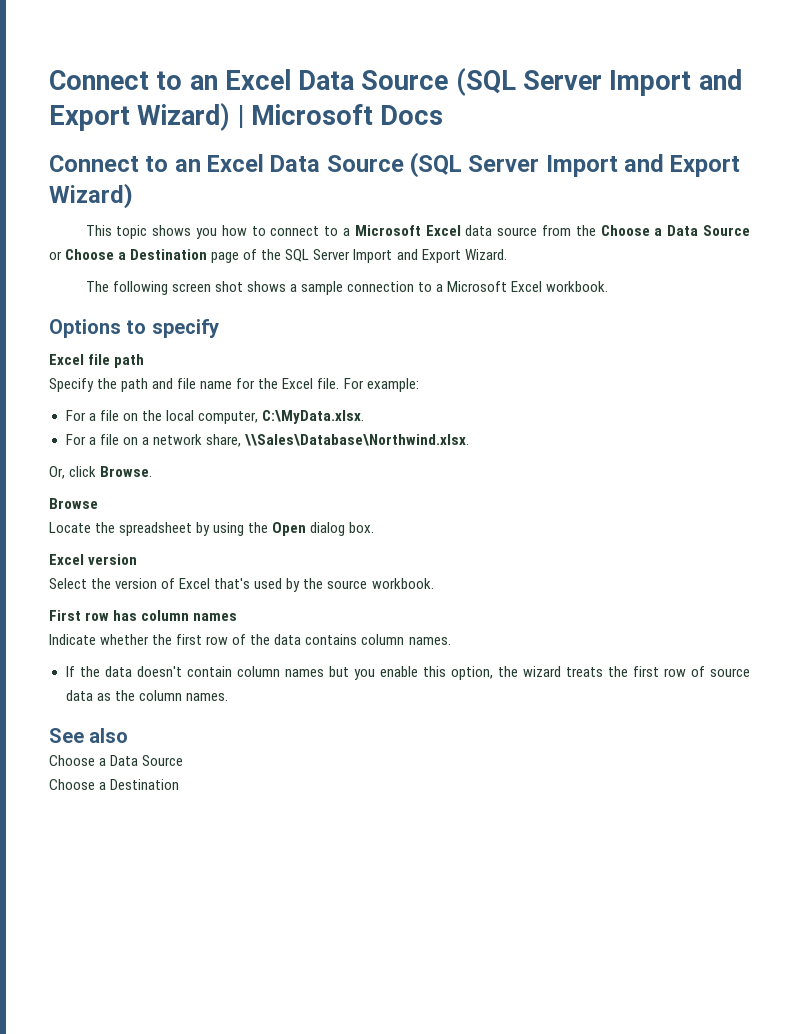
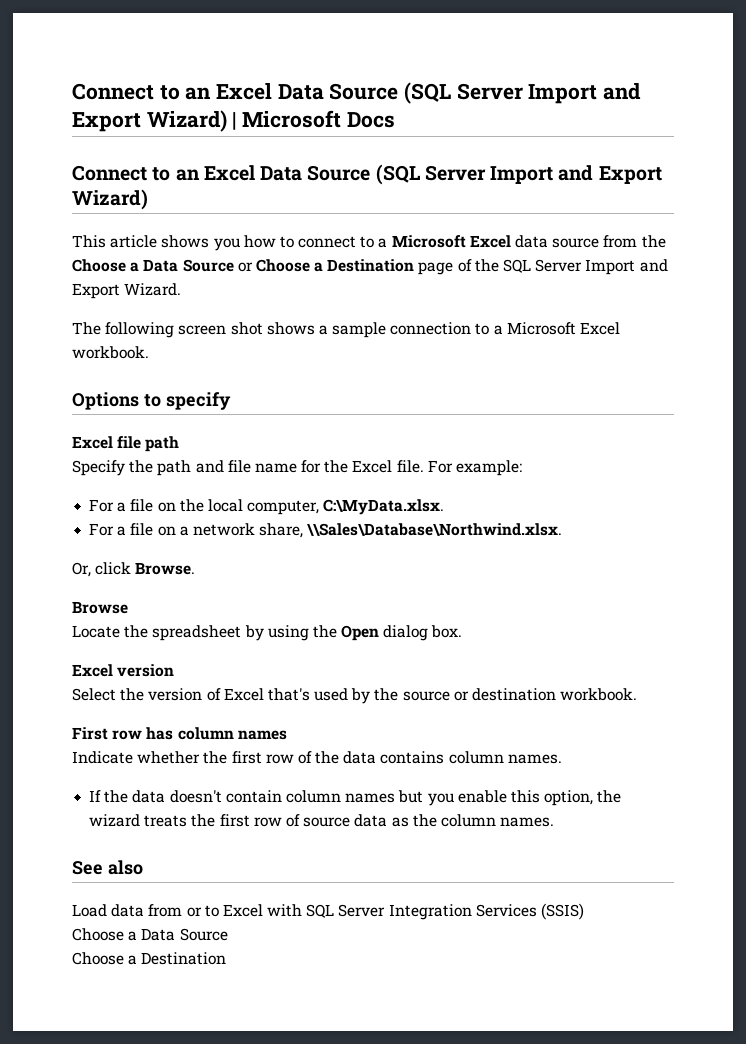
[116,225,148,239] topic -> [110,235,158,248] article
(368, 584) none -> [453,688,557,701] or destination
(129, 735) none -> [72,903,585,920] // Load data from or to Excel with SQL Server Integration Services (SSIS)

